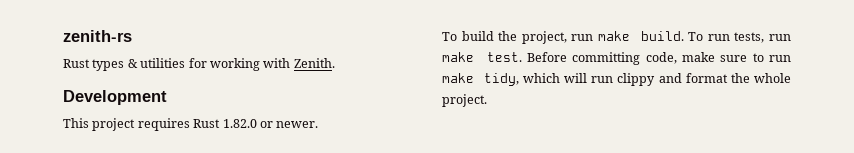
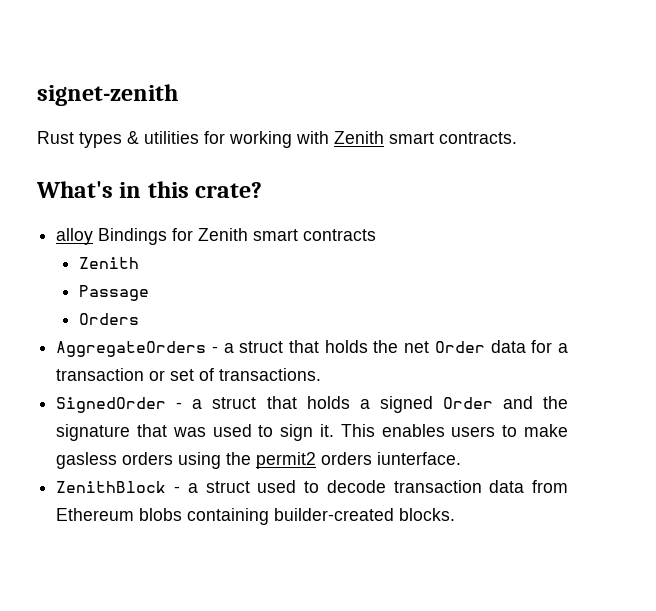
[63,30,132,42] zenith-rs -> [37,84,178,106] signet-zenith
[293,58,335,68] [63,90,167,105] [63,118,319,131] [442,31,791,44] [442,52,791,65] [442,73,791,86] [442,94,487,107] Zenith. // Development // This project requires Rust 1.82.0 or newer. // To build the project, run make build. To run tests, run make test. Before committing code, make sure to run make tidy, which will run clippy and format the whole project. -> [334,131,517,144] [36,181,263,198] [56,228,377,245] [78,257,139,269] [78,285,149,301] [78,313,139,325] [56,340,568,357] [56,368,322,381] [56,396,568,413] [56,424,568,441] [56,452,462,469] [56,480,568,493] [56,508,456,525] Zenith smart contracts. // What's in this crate? // alloy Bindings for Zenith smart contracts // Zenith // Passage // Orders // AggregateOrders - a struct that holds the net Order data for a transaction or set of transactions. // SignedOrder - a struct that holds a signed Order and the signature that was used to sign it. This enables users to make gasless orders using the permit2 orders iunterface. // ZenithBlock - a struct used to decode transaction data from Ethereum blobs containing builder-created blocks.

